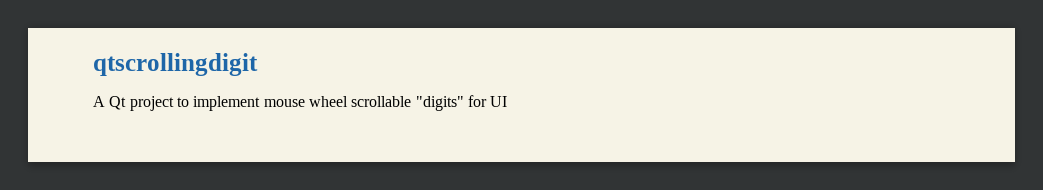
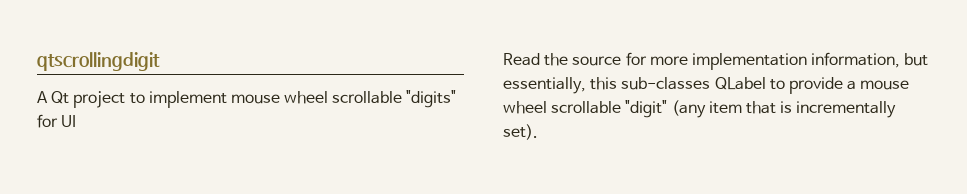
(508, 101) none -> [503,52,929,70] [503,77,910,94] [503,100,897,118] [503,124,538,140] // Read the source for more implementation information, but essentially, this sub-classes QLabel to provide a mouse wheel scrollable "digit" (any item that is incrementally set).

